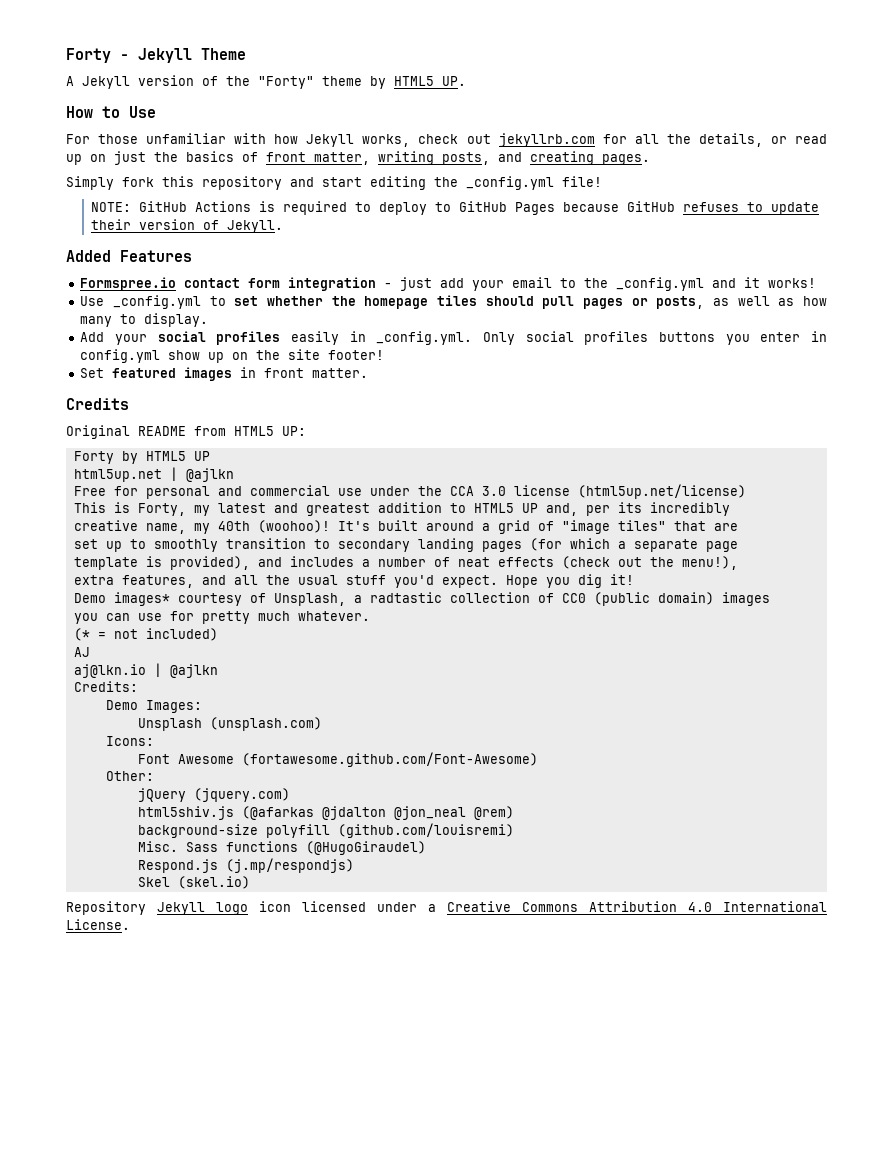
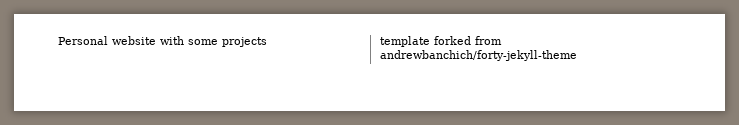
[66,48,246,63] [66,75,466,89] [66,106,156,118] [66,133,828,147] [66,151,650,165] [66,176,602,190] [91,201,820,215] [91,219,284,233] [66,250,192,262] [80,277,817,291] [80,295,828,309] [80,313,209,327] [80,331,828,345] [80,349,385,363] [80,367,369,381] [66,398,129,410] [66,425,306,439] [73,451,210,464] [73,467,234,482] [73,484,746,499] [73,502,730,516] [73,520,738,534] [73,538,738,552] [73,556,738,570] [73,574,634,588] [73,592,770,606] [73,611,370,624] [73,628,218,641] [73,647,90,657] [73,663,218,678] [73,681,138,692] [105,700,202,713] [137,717,322,731] [105,736,154,746] [137,752,538,767] [105,771,154,781] [137,788,290,802] [137,806,514,820] [137,823,514,838] [137,841,426,855] [137,858,354,873] [137,876,250,889] [66,901,827,915] [66,919,130,930] Forty - Jekyll Theme // A Jekyll version of the "Forty" theme by HTML5 UP. // How to Use // For those unfamiliar with how Jekyll works, check out jekyllrb.com for all the details, or read up on just the basics of front matter, writing posts, and creating pages. // Simply fork this repository and start editing the _config.yml file! // NOTE: GitHub Actions is required to deploy to GitHub Pages because GitHub refuses to update their version of Jekyll. // Added Features // Formspree.io contact form integration - just add your email to the _config.yml and it works! // Use _config.yml to set whether the homepage tiles should pull pages or posts, as well as how many to display. // Add your social profiles easily in _config.yml. Only social profiles buttons you enter in config.yml show up on the site footer! // Set featured images in front matter. // Credits // Original README from HTML5 UP: // Forty by HTML5 UP // html5up.net | @ajlkn // Free for personal and commercial use under the CCA 3.0 license (html5up.net/license) // This is Forty, my latest and greatest addition to HTML5 UP and, per its incredibly // creative name, my 40th (woohoo)! It's built around a grid of "image tiles" that are // set up to smoothly transition to secondary landing pages (for which a separate page // template is provided), and includes a number of neat effects (check out the menu!), // extra features, and all the usual stuff you'd expect. Hope you dig it! // Demo images* courtesy of Unsplash, a radtastic collection of CC0 (public domain) images // you can use for pretty much whatever. // (* = not included) // AJ // aj@lkn.io | @ajlkn // Credits: // Demo Images: // Unsplash (unsplash.com) // Icons: // Font Awesome (fortawesome.github.com/Font-Awesome) // Other: // jQuery (jquery.com) // html5shiv.js (@afarkas @jdalton @jon_neal @rem) // background-size polyfill (github.com/louisremi) // Misc. Sass functions (@HugoGiraudel) // Respond.js (j.mp/respondjs) // Skel (skel.io) // Repository Jekyll logo icon licensed under a Creative Commons Attribution 4.0 International License. -> [58,36,267,47] [380,36,502,47] [380,50,577,61] Personal website with some projects // template forked from andrewbanchich/forty-jekyll-theme

